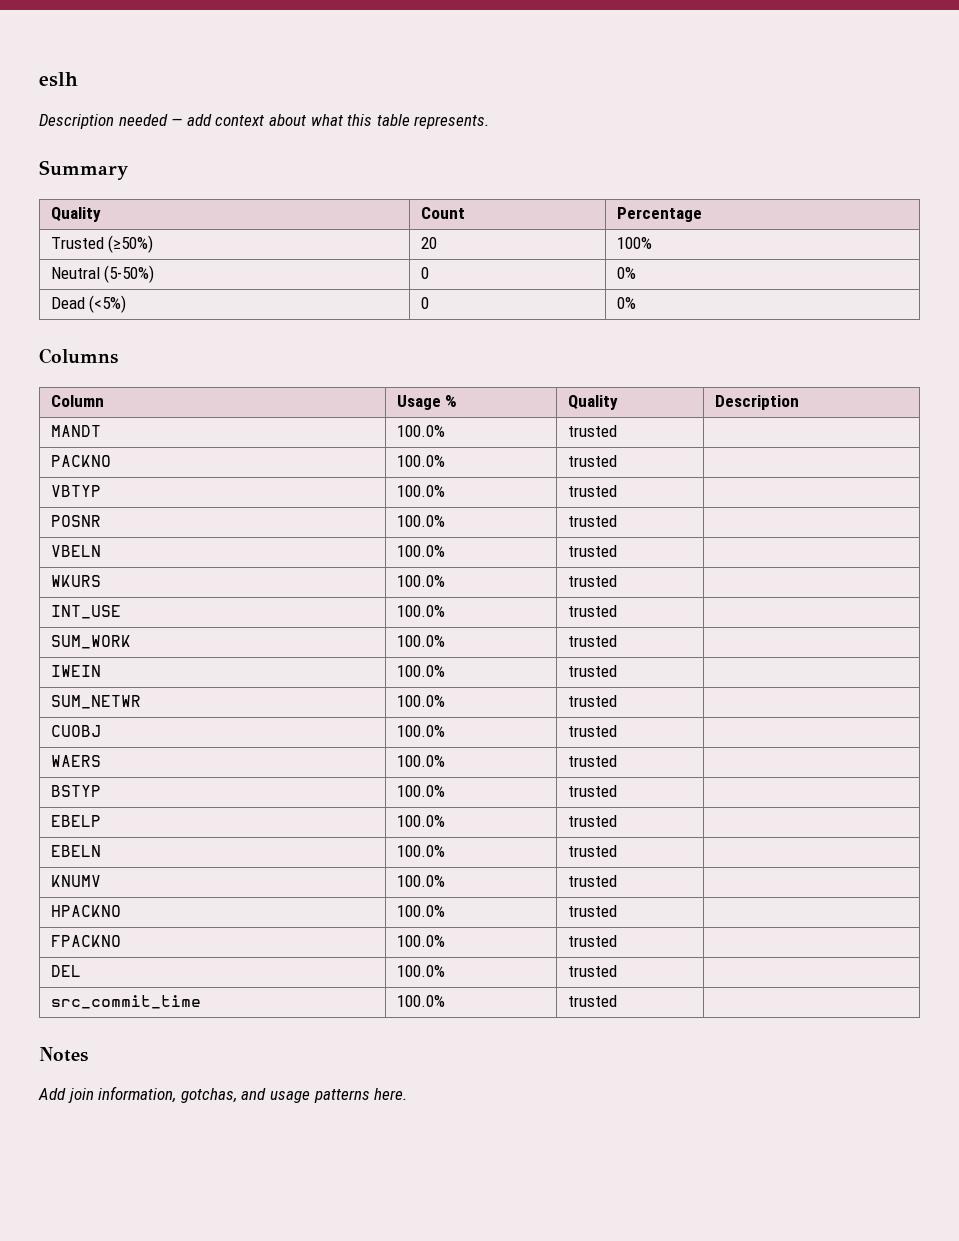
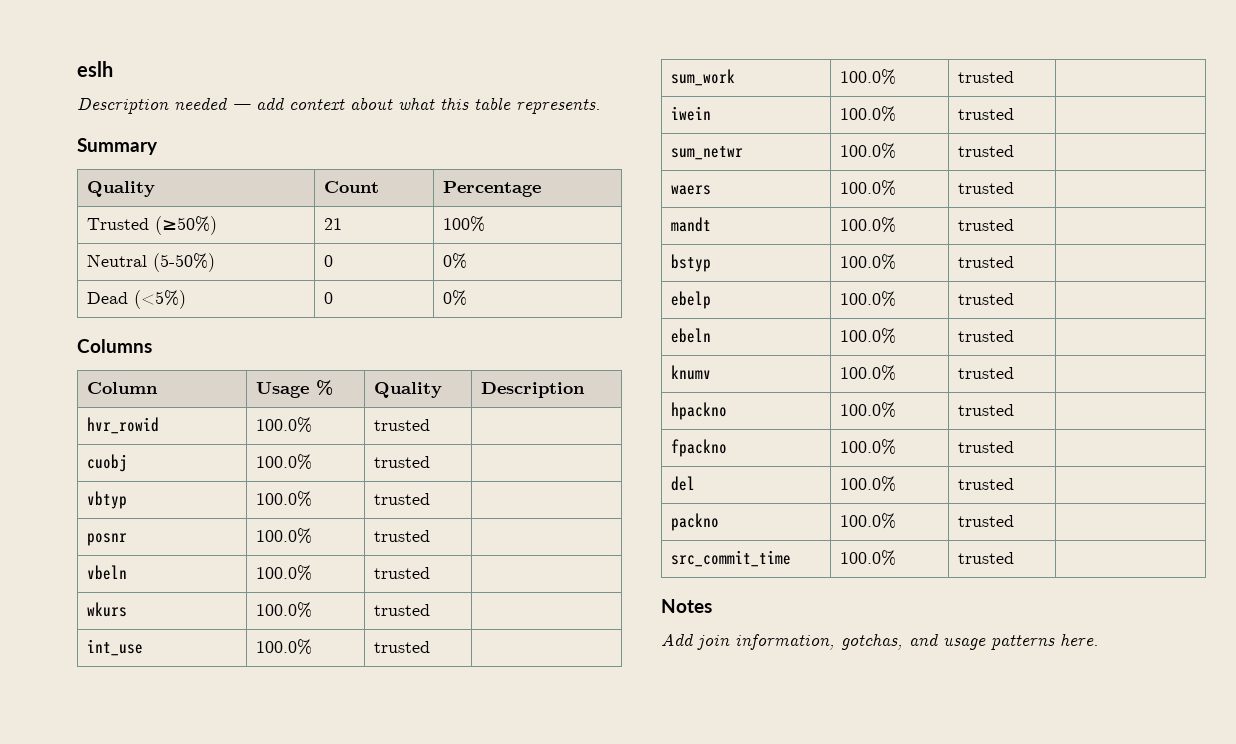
[420,237,437,249] 20 -> [324,218,343,230] 21
[50,425,101,437] [396,425,445,437] [567,425,617,437] [50,455,111,467] [396,455,445,467] [567,455,617,467] [50,485,101,497] [396,485,445,497] [567,485,617,497] [50,515,101,527] [396,515,445,527] [567,515,617,527] [50,545,101,557] [396,545,445,557] [567,545,617,557] [50,575,101,587] [396,575,445,587] [567,575,617,587] [50,605,121,619] [396,605,445,617] [567,605,617,617] [50,635,131,649] [396,635,445,647] [567,635,617,647] [50,665,101,677] [396,665,445,677] [567,665,617,677] [50,695,141,709] [396,695,445,707] [567,695,617,707] [50,725,101,737] [396,725,445,737] [567,725,617,737] [50,755,101,767] [396,755,445,767] [567,755,617,767] [50,785,101,797] [396,785,445,797] [567,785,617,797] [50,815,101,827] [396,815,445,827] [567,815,617,827] [50,845,101,857] [396,845,445,857] [567,845,617,857] [50,875,101,887] [396,875,445,887] [567,875,617,887] [50,905,121,917] [396,905,445,917] [567,905,617,917] [50,935,121,947] [396,935,445,947] [567,935,617,947] [50,965,81,977] MANDT | 100.0% | trusted | // PACKNO | 100.0% | trusted | // VBTYP | 100.0% | trusted | // POSNR | 100.0% | trusted | // VBELN | 100.0% | trusted | // WKURS | 100.0% | trusted | // INT_USE | 100.0% | trusted | // SUM_WORK | 100.0% | trusted | // IWEIN | 100.0% | trusted | // SUM_NETWR | 100.0% | trusted | // CUOBJ | 100.0% | trusted | // WAERS | 100.0% | trusted | // BSTYP | 100.0% | trusted | // EBELP | 100.0% | trusted | // EBELN | 100.0% | trusted | // KNUMV | 100.0% | trusted | // HPACKNO | 100.0% | trusted | // FPACKNO | 100.0% | trusted | // DEL -> [87,417,160,434] [256,417,313,433] [374,419,431,431] [87,454,128,472] [256,454,313,470] [374,456,431,468] [87,491,128,509] [256,491,313,507] [374,493,431,505] [87,533,128,546] [256,528,313,544] [374,530,431,542] [87,565,128,580] [256,565,313,581] [374,567,431,579] [87,602,128,617] [256,602,313,618] [374,604,431,616] [87,639,144,656] [256,639,313,655] [374,641,431,653] [671,69,736,86] [840,69,897,85] [958,71,1015,83] [671,106,712,121] [840,106,897,122] [958,108,1015,120] [671,146,744,160] [840,143,897,159] [958,145,1015,157] [671,185,712,195] [840,180,897,196] [958,182,1015,194] [671,217,712,232] [840,217,897,233] [958,219,1015,231] [671,254,712,272] [840,254,897,270] [958,256,1015,268] [671,291,712,309] [840,291,897,307] [958,293,1015,305] [671,328,712,343] [840,328,897,344] [958,330,1015,342] [671,365,712,380] [840,365,897,381] [958,367,1015,379] [671,402,728,420] [840,402,897,418] [958,404,1015,416] [671,439,728,457] [840,439,897,455] [958,441,1015,453] [671,476,696,491] [840,476,897,492] [958,478,1015,490] [671,513,720,531] hvr_rowid | 100.0% | trusted | // cuobj | 100.0% | trusted | // vbtyp | 100.0% | trusted | // posnr | 100.0% | trusted | // vbeln | 100.0% | trusted | // wkurs | 100.0% | trusted | // int_use | 100.0% | trusted | // sum_work | 100.0% | trusted | // iwein | 100.0% | trusted | // sum_netwr | 100.0% | trusted | // waers | 100.0% | trusted | // mandt | 100.0% | trusted | // bstyp | 100.0% | trusted | // ebelp | 100.0% | trusted | // ebeln | 100.0% | trusted | // knumv | 100.0% | trusted | // hpackno | 100.0% | trusted | // fpackno | 100.0% | trusted | // del | 100.0% | trusted | // packno

